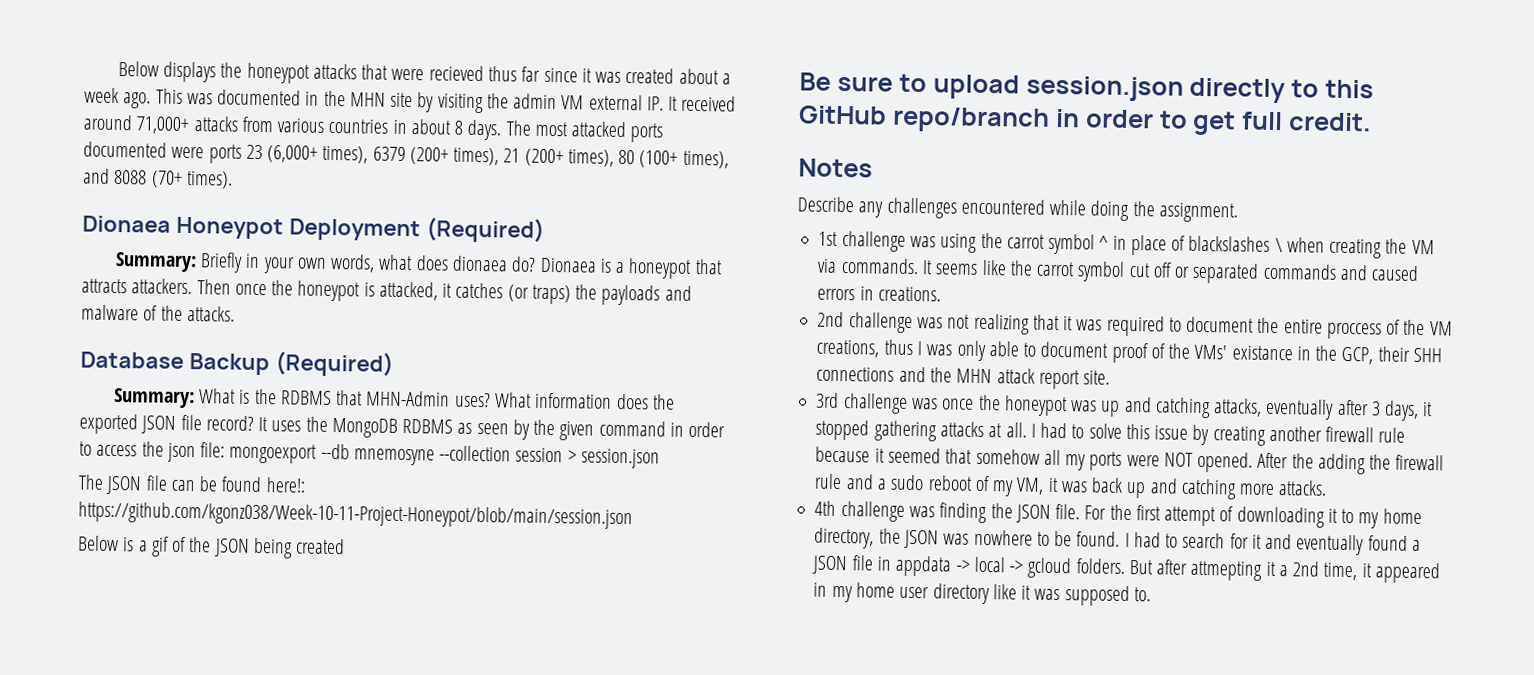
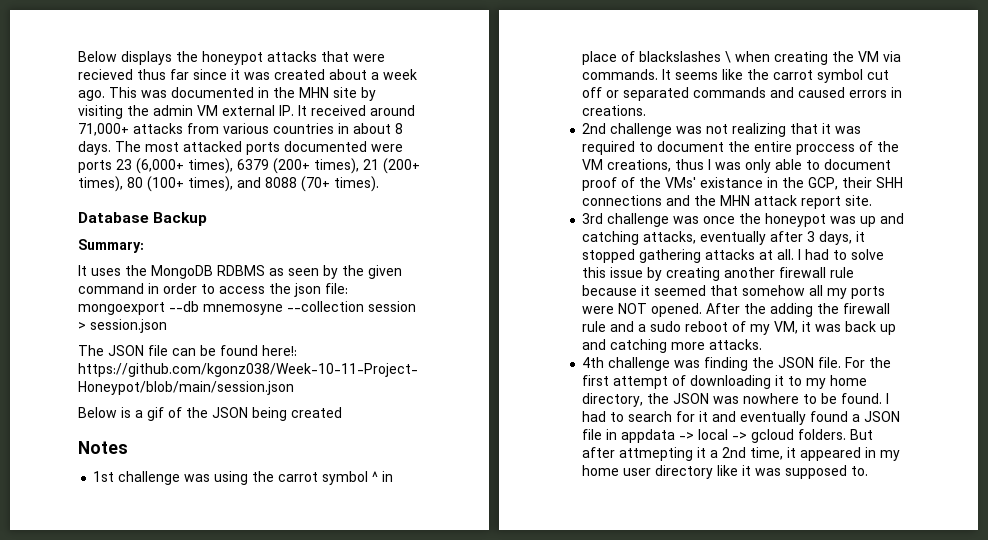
[82,215,545,243] [114,252,723,279] [81,278,692,306] [81,304,235,322] [80,351,394,377] [112,387,675,410] [79,413,254,435] Dionaea Honeypot Deployment (Required) // Summary: Briefly in your own words, what does dionaea do? Dionaea is a honeypot that attracts attackers. Then once the honeypot is attacked, it catches (or traps) the payloads and malware of the attacks. // Database Backup (Required) // Summary: What is the RDBMS that MHN-Admin uses? What information does the exported JSON file record? -> [78,212,208,226] [78,239,144,253] Database Backup // Summary: //
[799,72,1375,104] [798,105,1373,136] [798,158,873,178] [797,196,1238,223] Be sure to upload session.json directly to this GitHub repo/branch in order to get full credit. // Notes // Describe any challenges encountered while doing the assignment. -> [78,441,128,454] Notes

